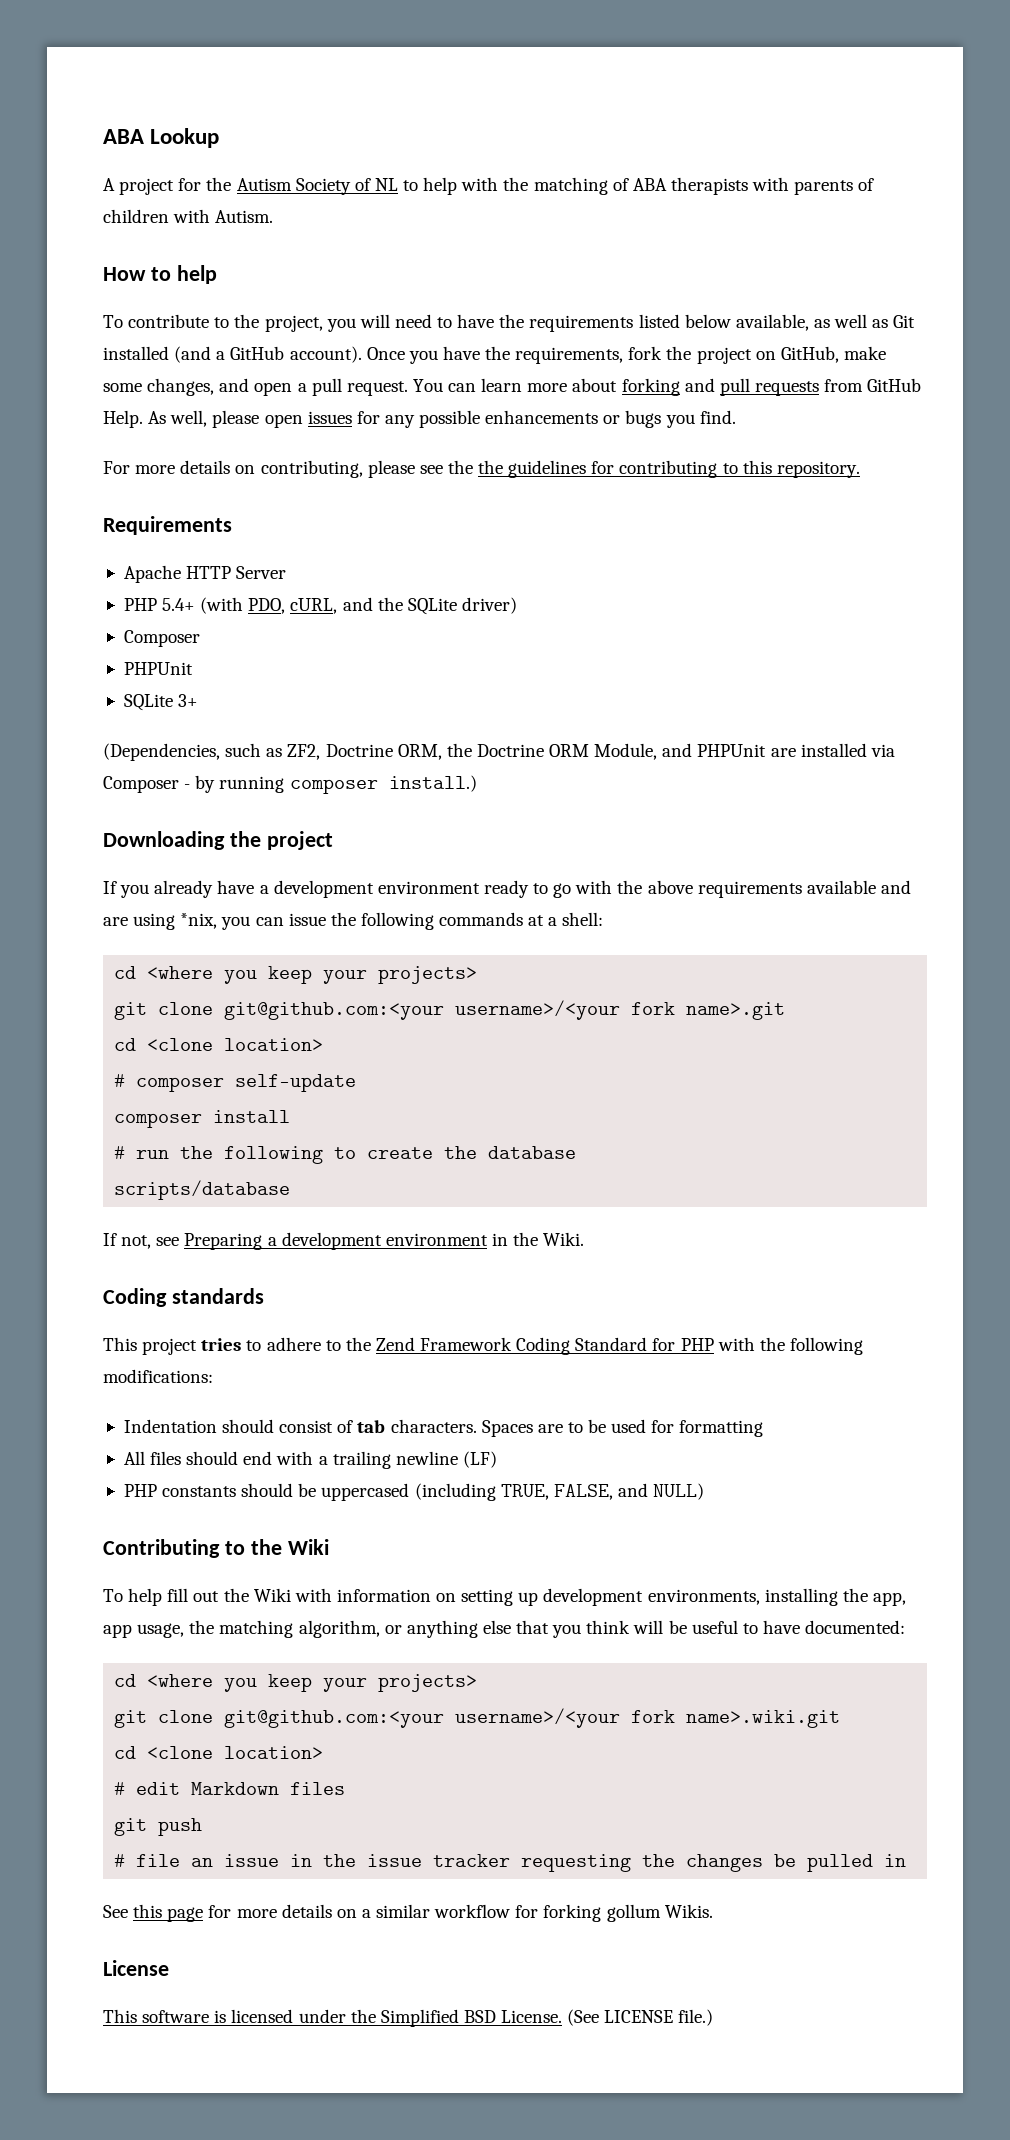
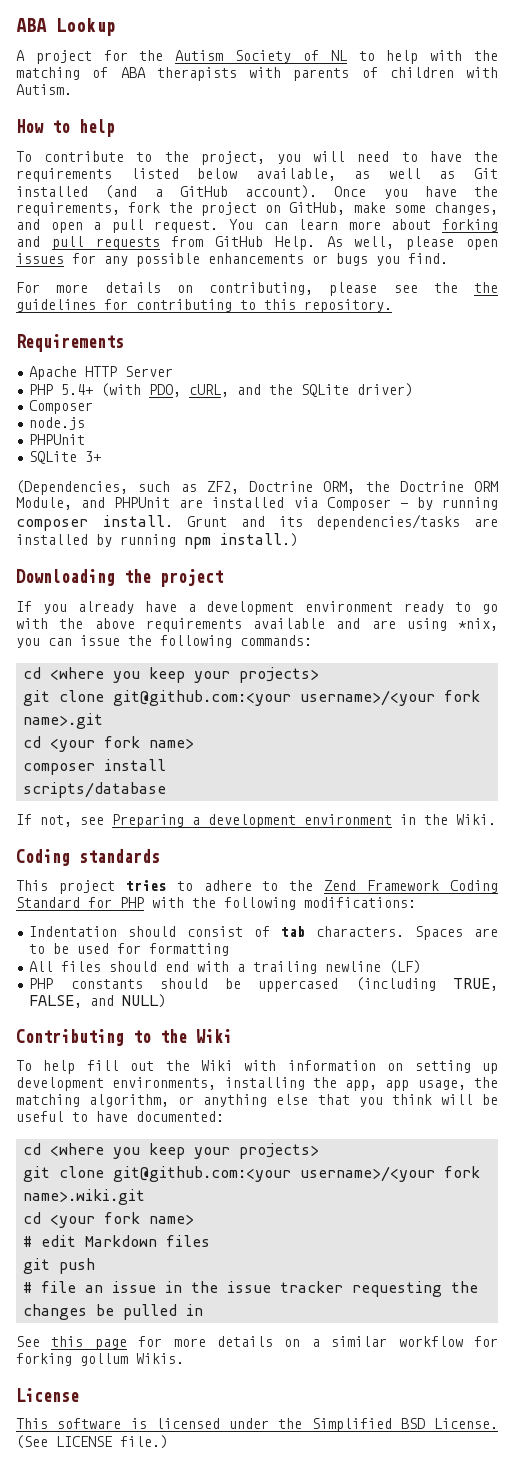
(200, 638) none -> [29,417,86,430] // node.js
(378, 786) none -> [103,514,499,530] [16,534,211,549] install. Grunt and its dependencies/tasks are installed by running npm
[439,912,604,926] commands at a shell: -> [240,635,312,646] commands:
[147,1038,324,1051] [114,1074,357,1092] [114,1110,291,1128] [114,1146,577,1164] <clone location> // # composer self-update // composer install // # run the following to create the database -> [50,736,195,752] [23,759,167,775] <your fork name> // composer install
[147,1746,324,1759] <clone location> -> [50,1212,195,1228] <your fork name>

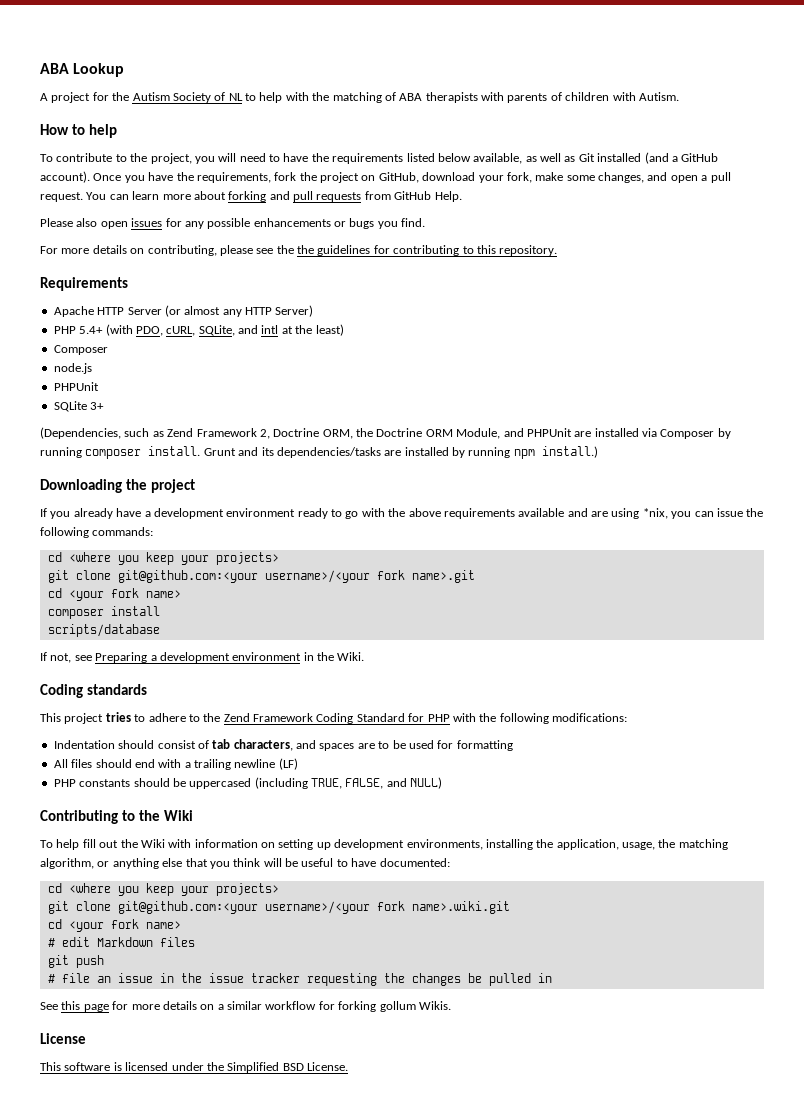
(346, 208) none -> [422,172,532,183] download your fork,
[326,236,455,250] As well, please -> [40,218,98,227] // Please also
(174, 371) none -> [164,305,314,317] (or almost any HTTP Server)
[237,383,414,397] and the SQLite driver) -> [198,324,344,336] SQLite, and intl at the least)
[206,481,239,494] ZF2, -> [167,428,270,439] Zend Framework 2,
[399,503,408,508] - -> (715, 434) none
[316,926,464,940] characters. Spaces -> [233,739,355,751] characters, and spaces
[345,1080,410,1091] app, app -> [556,839,619,850] application,
[16,1435,168,1449] (See LICENSE file.) -> (348, 1066) none

